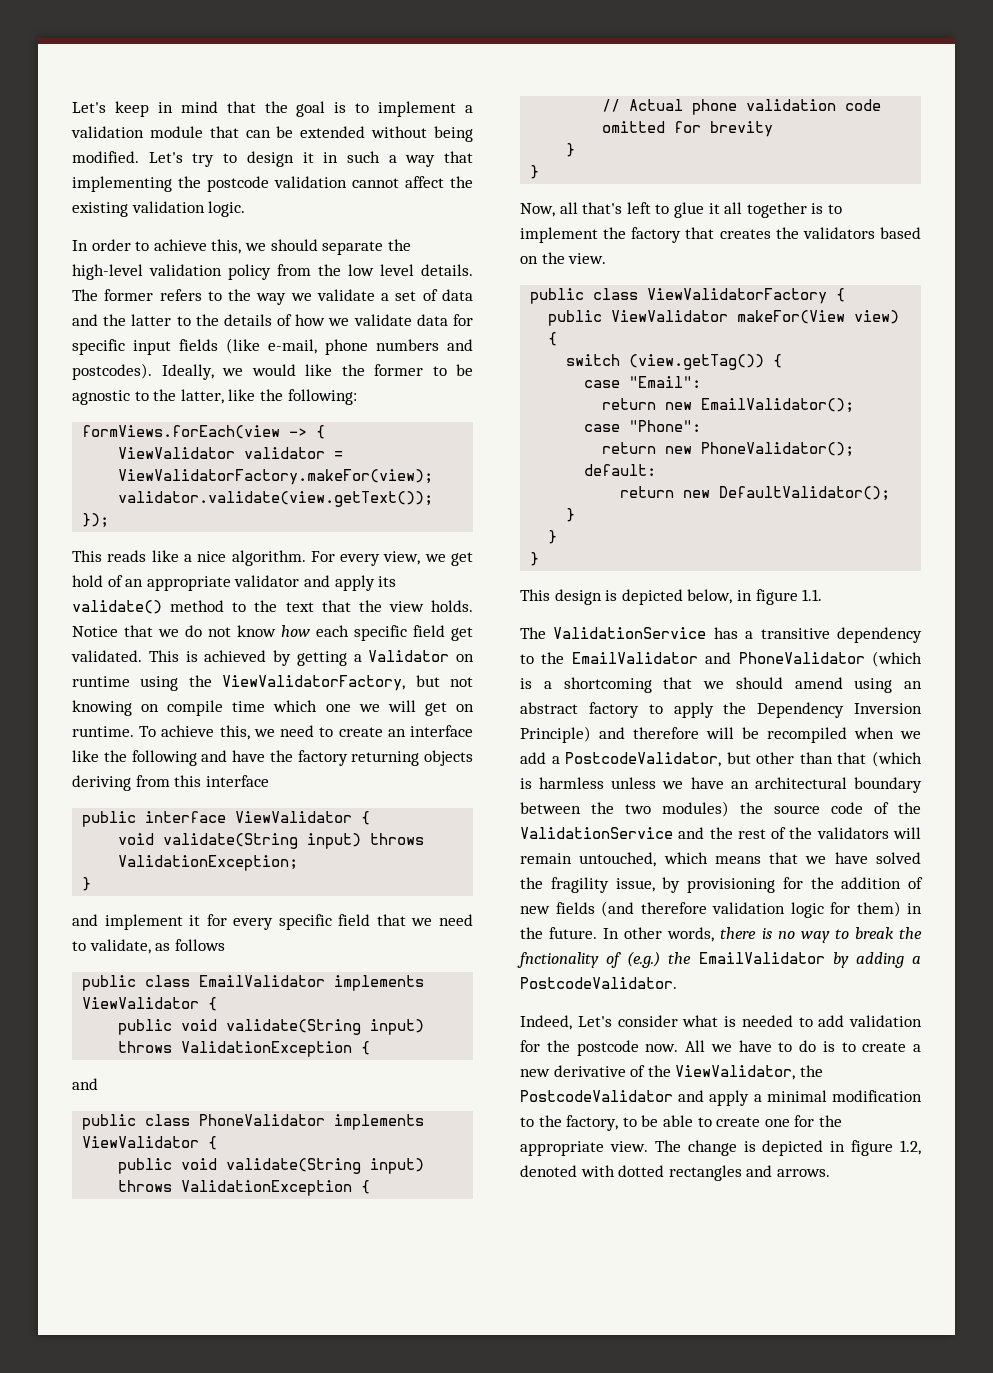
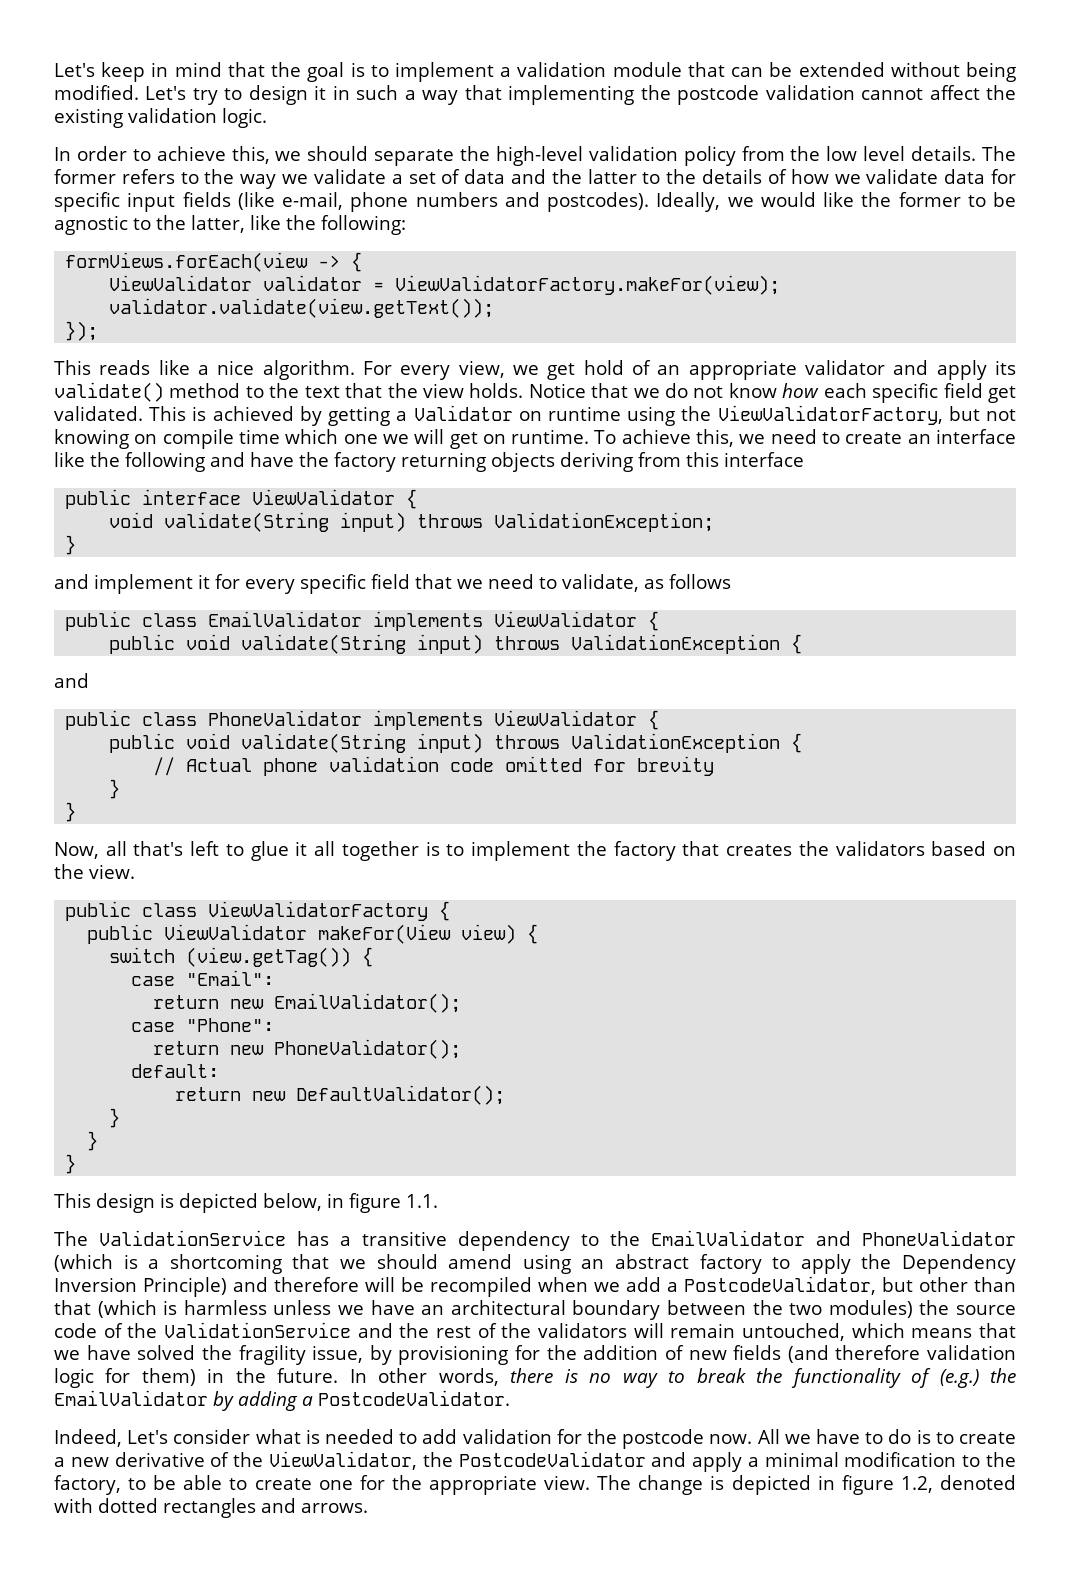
[517,952,599,968] fnctionality -> [790,1368,901,1388] functionality

